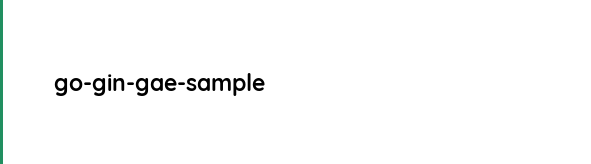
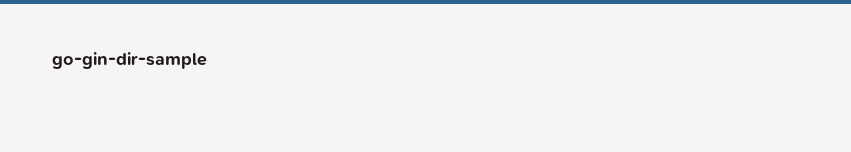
[54,73,265,96] go-gin-gae-sample -> [52,52,207,69] go-gin-dir-sample

